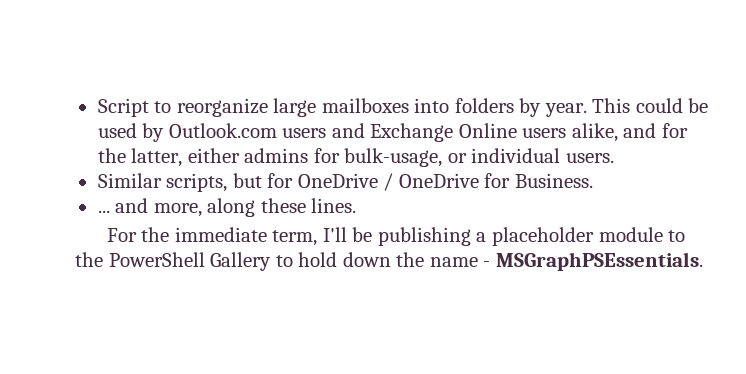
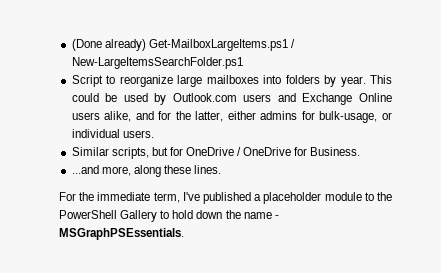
(97, 107) none -> [71,39,295,51] [71,57,243,69] (Done already) Get-MailboxLargeItems.ps1 / New-LargeItemsSearchFolder.ps1 //
[97,198,149,213] ... and -> [71,165,99,174] ...and
[322,227,471,246] I'll be publishing -> [182,192,251,204] I've published

